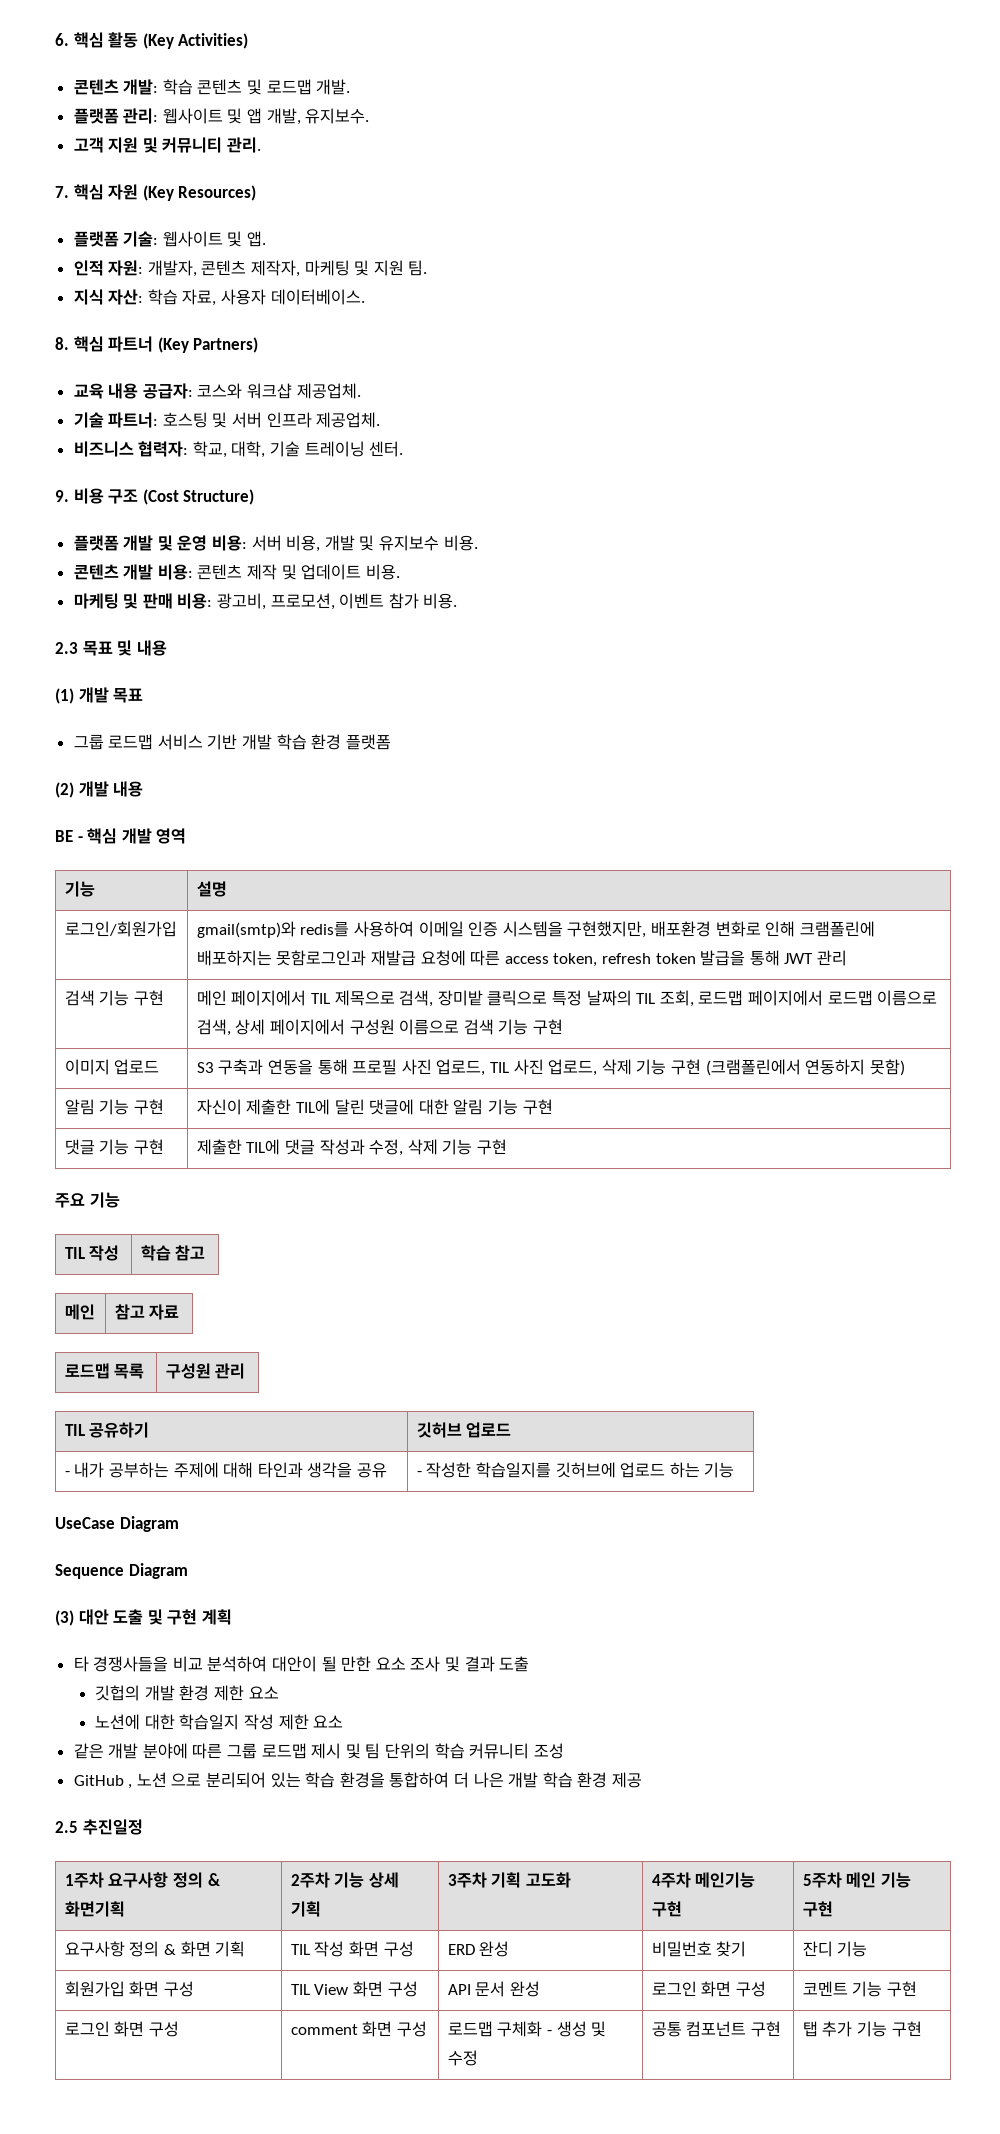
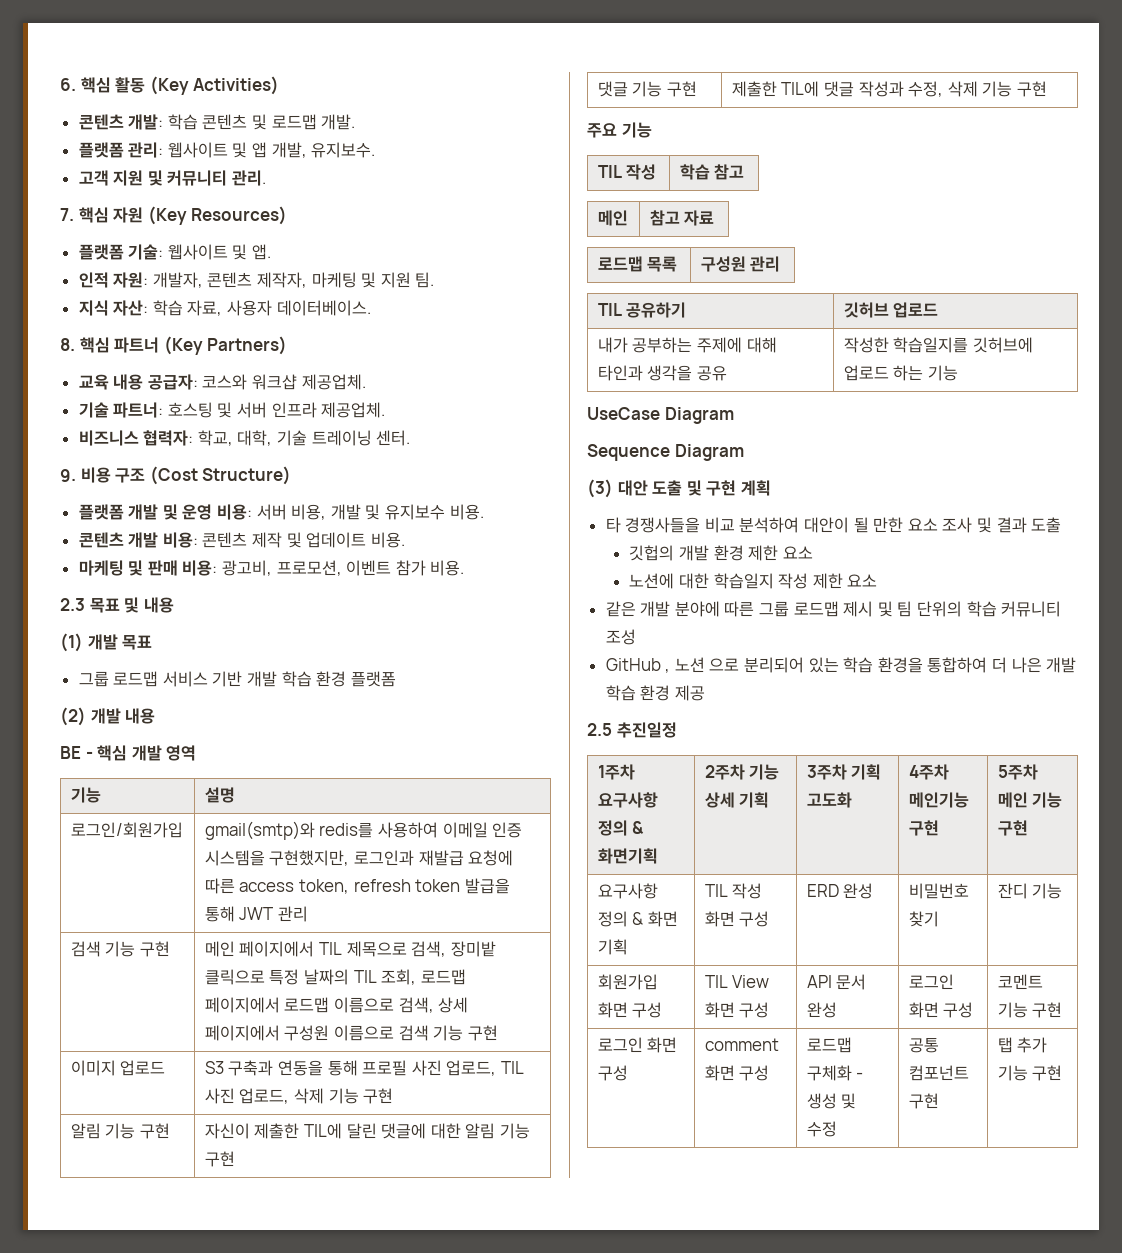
[651,921,875,937] [196,950,367,966] 배포환경 변화로 인해 크램폴린에 배포하지는 못함로그인과 -> [354,850,415,866] 로그인과
[705,1059,905,1076] (크램폴린에서 연동하지 못함) -> (394, 1096) none
[64,1471,70,1476] - -> (939, 310) none
[416,1471,422,1476] - -> (728, 373) none

